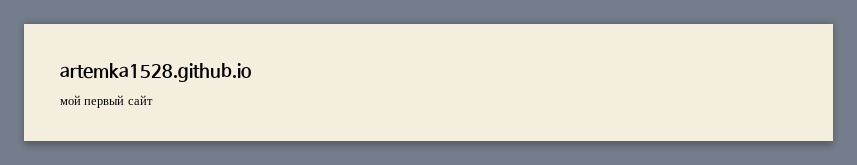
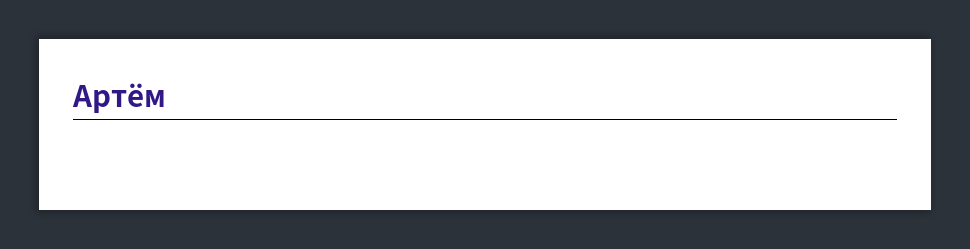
[60,63,251,82] [60,95,153,108] artemka1528.github.io // мой первый сайт -> [72,83,166,113] Артём

